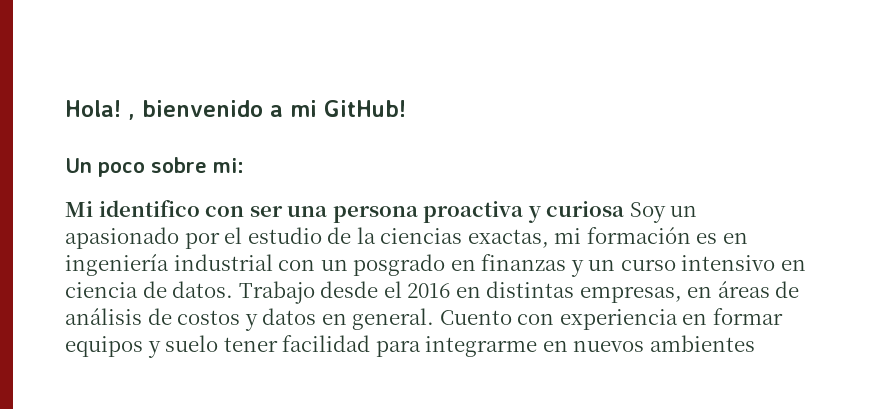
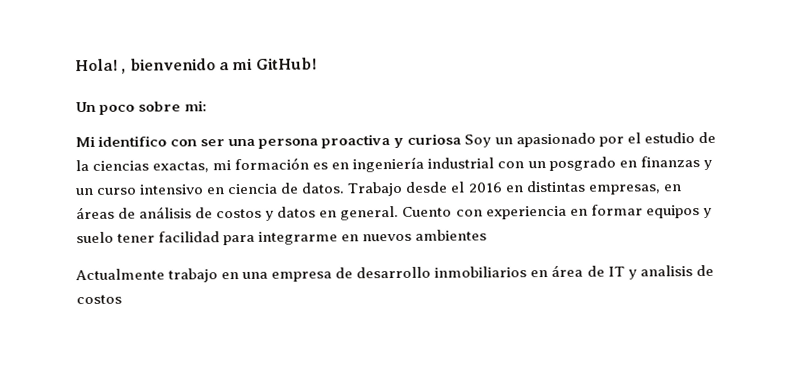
(755, 343) none -> [75,264,714,283] [76,294,122,305] // Actualmente trabajo en una empresa de desarrollo inmobiliarios en área de IT y analisis de costos

